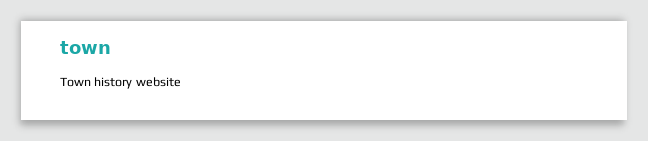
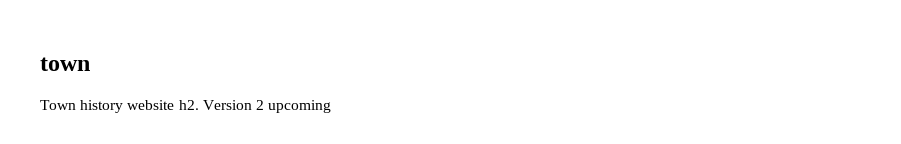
(181, 82) none -> [178,100,332,113] h2. Version 2 upcoming

